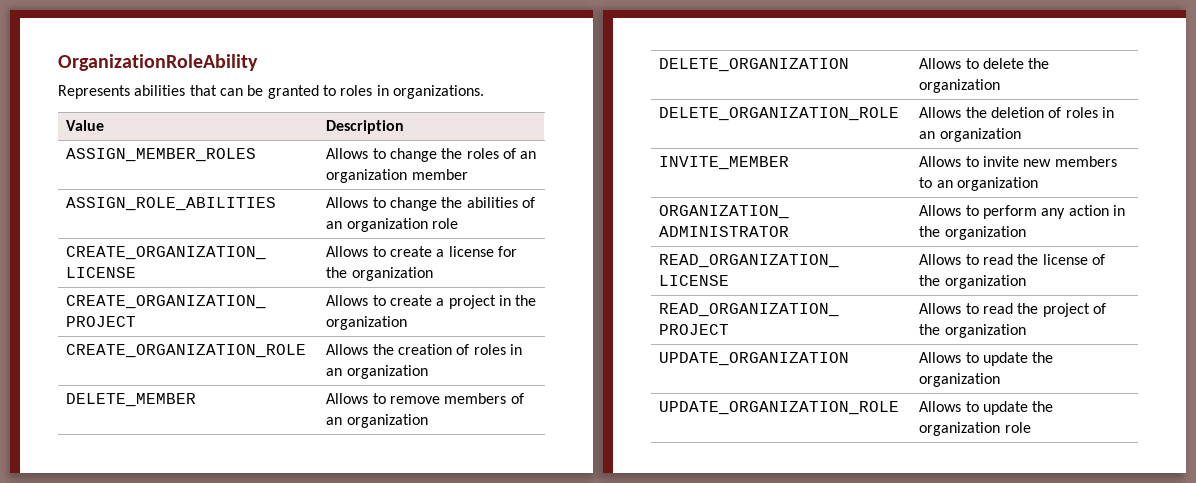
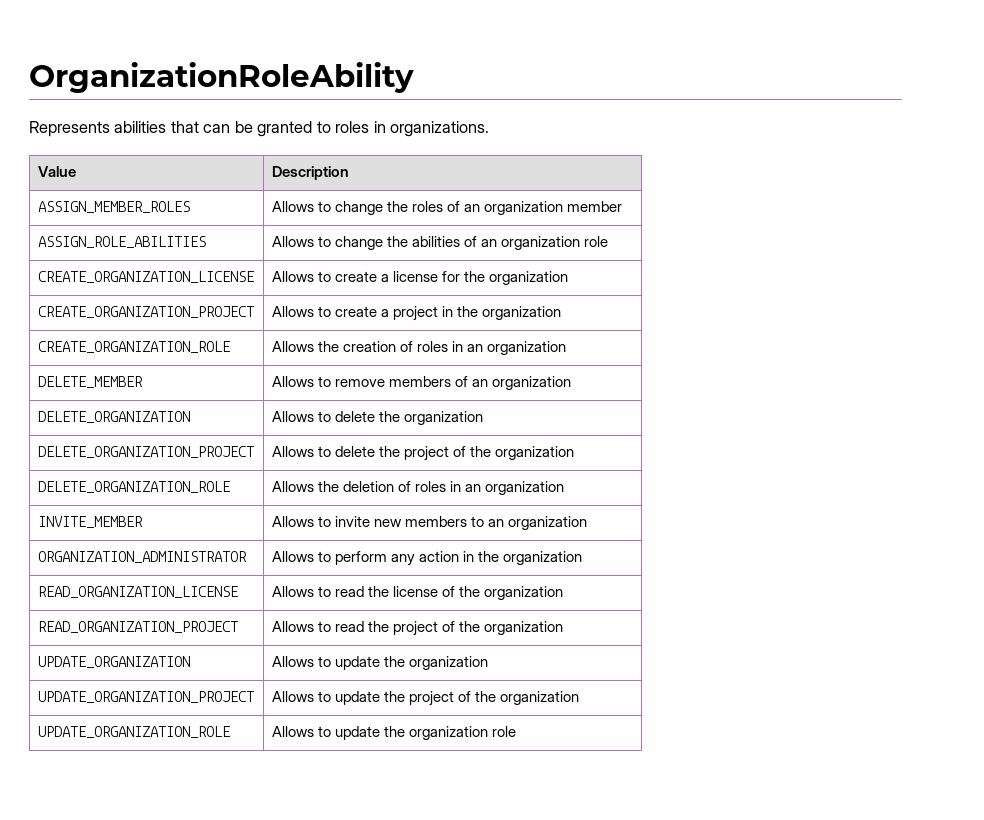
(1001, 86) none -> [37,446,254,458] [271,446,574,461] // DELETE_ORGANIZATION_PROJECT | Allows to delete the project of the organization
(1001, 380) none -> [37,691,254,703] [271,691,579,706] // UPDATE_ORGANIZATION_PROJECT | Allows to update the project of the organization

